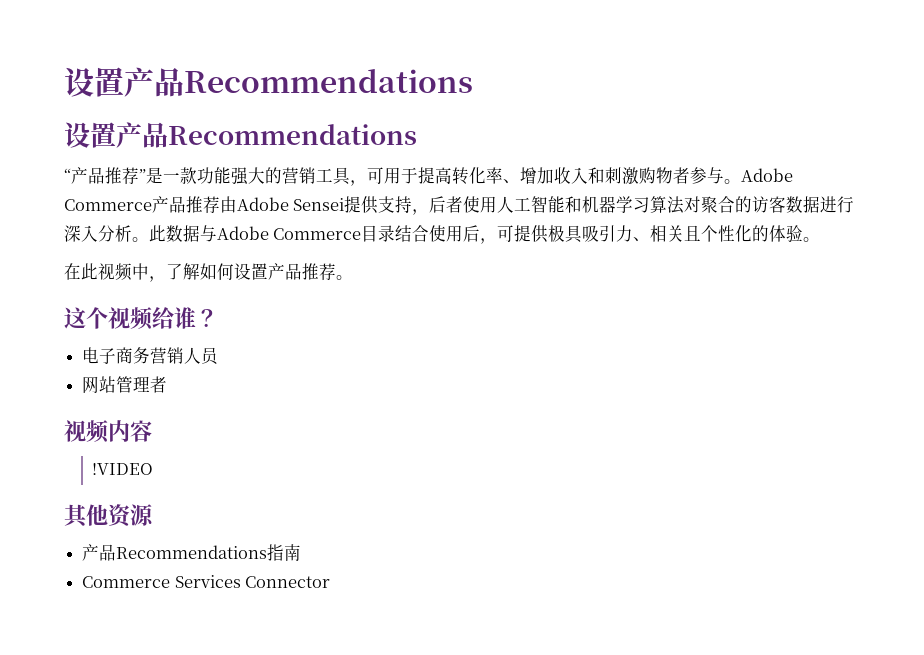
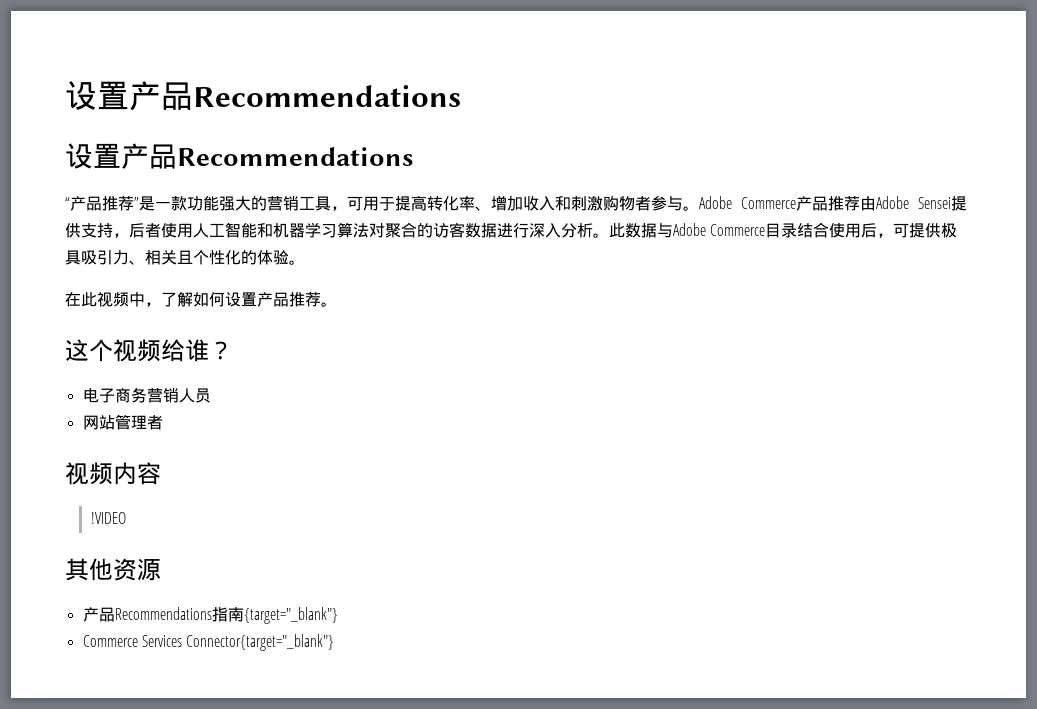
(302, 552) none -> [243,607,338,624] {target="_blank"}
[245,576,331,588] Connector -> [186,634,335,651] Connector{target="_blank"}

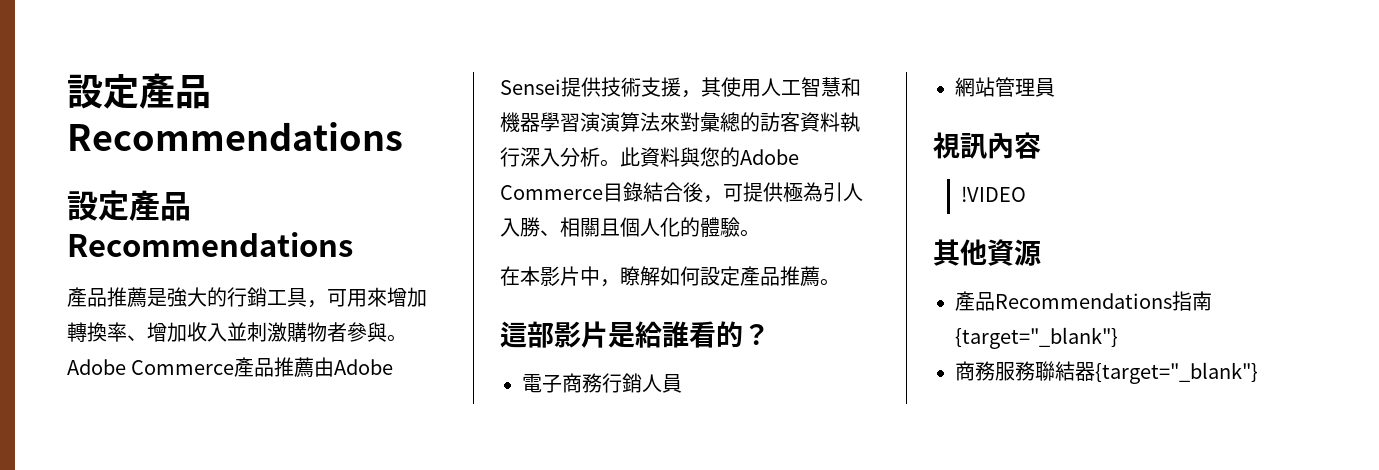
[65,81,461,111] [65,143,414,169] [65,195,683,211] 设置产品Recommendations // 设置产品Recommendations // “产品推荐”是一款功能强大的营销工具，可用于提高转化率、增加收入和刺激购物者参与 -> [67,73,211,109] [67,122,403,151] [67,190,191,221] [67,232,353,257] [67,287,427,308] [67,322,387,343] 設定產品Recommendations // 設定產品Recommendations // 產品推薦是強大的行銷工具，可用來增加轉換率、增加收入並刺激購物者參與
[796,196,860,211] 产品推荐 -> [234,357,315,378] 產品推薦
[81,222,958,238] [65,250,305,265] [65,291,337,307] [65,339,233,362] [82,387,211,403] [82,414,163,430] [65,462,137,485] 支持，后者使用人工智能和机器学习算法对聚合的访客数据进行深入分析。此数据与Adobe Commerce目录结合使用后，可提供极具吸引力、相关且个性化的体验。 // 在此视频中，了解如何设置产品推荐。 // 这个视频给谁？ // 电子商务营销人员 // 网站管理者 // 视频内 -> [601,77,861,98] [500,112,860,132] [500,147,799,167] [500,182,863,203] [500,217,760,238] [500,266,840,287] [500,321,770,348] [522,373,682,393] [955,77,1055,97] [933,132,1014,160] 技術支援，其使用人工智慧和機器學習演演算法來對彙總的訪客資料執行深入分析。此資料與您的Adobe Commerce目錄結合後，可提供極為引人入勝、相關且個人化的體驗。 // 在本影片中，瞭解如何設定產品推薦。 // 這部影片是給誰看的？ // 電子商務行銷人員 // 網站管理員 // 視訊內
[113,558,137,581] 资 -> [987,239,1014,266] 資
[82,607,99,622] 产 -> [955,291,975,311] 產
[82,634,335,651] Commerce Services Connector{target="_blank"} -> [955,361,1258,384] 商務服務聯結器{target="_blank"}

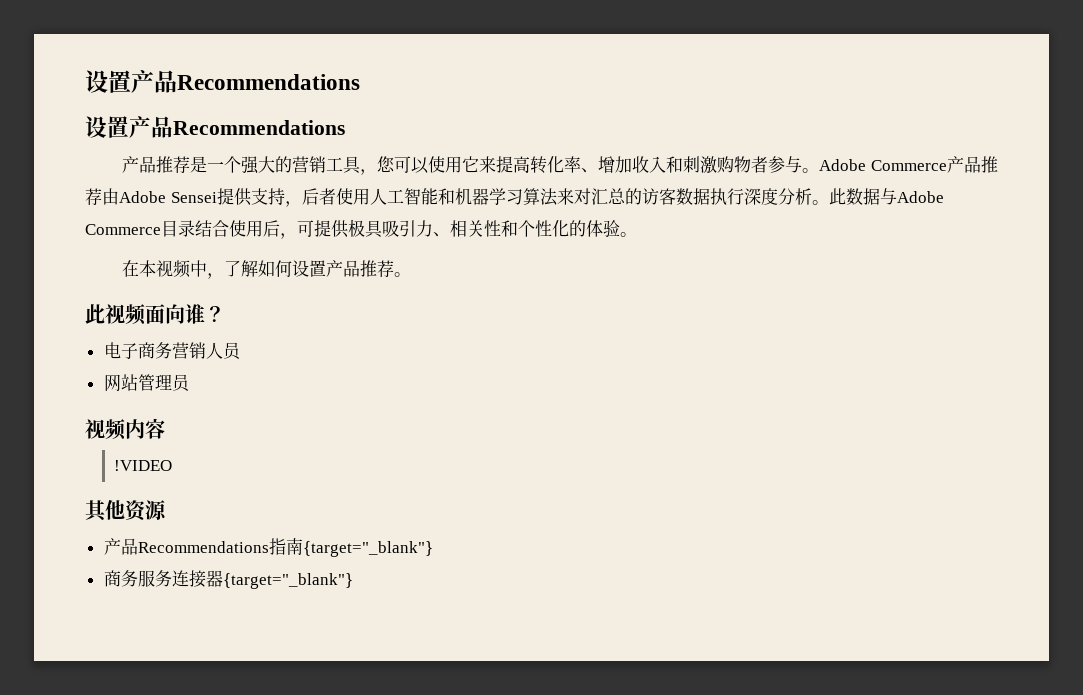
[67,73,211,109] [67,122,403,151] [67,190,191,221] [67,232,353,257] [67,287,427,308] [67,322,387,343] 設定產品Recommendations // 設定產品Recommendations // 產品推薦是強大的行銷工具，可用來增加轉換率、增加收入並刺激購物者參與 -> [85,70,360,93] [85,116,345,138] [121,156,802,175] 设置产品Recommendations // 设置产品Recommendations // 产品推荐是一个强大的营销工具，您可以使用它来提高转化率、增加收入和刺激购物者参与
[234,357,315,378] 產品推薦 -> [947,156,998,173] [85,188,102,206] 产品推荐
[601,77,861,98] [500,112,860,132] [500,147,799,167] [500,182,863,203] [500,217,760,238] [500,266,840,287] [500,321,770,348] [522,373,682,393] [955,77,1055,97] [933,132,1014,160] 技術支援，其使用人工智慧和機器學習演演算法來對彙總的訪客資料執行深入分析。此資料與您的Adobe Commerce目錄結合後，可提供極為引人入勝、相關且個人化的體驗。 // 在本影片中，瞭解如何設定產品推薦。 // 這部影片是給誰看的？ // 電子商務行銷人員 // 網站管理員 // 視訊內 -> [250,188,944,207] [85,219,637,239] [121,260,411,279] [85,304,225,325] [103,342,242,360] [103,374,191,392] [85,419,145,440] 支持，后者使用人工智能和机器学习算法来对汇总的访客数据执行深度分析。此数据与Adobe Commerce目录结合使用后，可提供极具吸引力、相关性和个性化的体验。 // 在本视频中，了解如何设置产品推荐。 // 此视频面向谁？ // 电子商务营销人员 // 网站管理员 // 视频内
[987,239,1014,266] 資 -> [125,500,147,522] 资
[955,291,975,311] 產 -> [103,538,121,555] 产
[975,361,1075,381] 務服務聯結 -> [120,570,206,588] 务服务连接

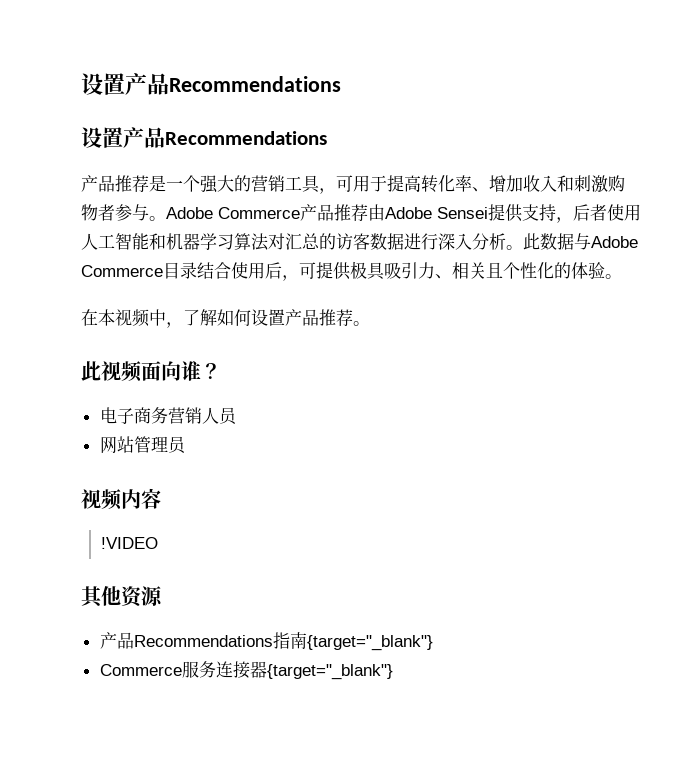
[376,156,496,174] 您可以使用它来 -> [336,175,387,192] 可用于
[556,188,574,205] 来 -> (269, 242) none
[709,188,778,205] 执行深度 -> [404,233,472,250] 进行深入
[484,220,518,237] 性和 -> [486,262,503,278] 且
[103,570,138,587] 商务 -> [99,664,182,676] Commerce

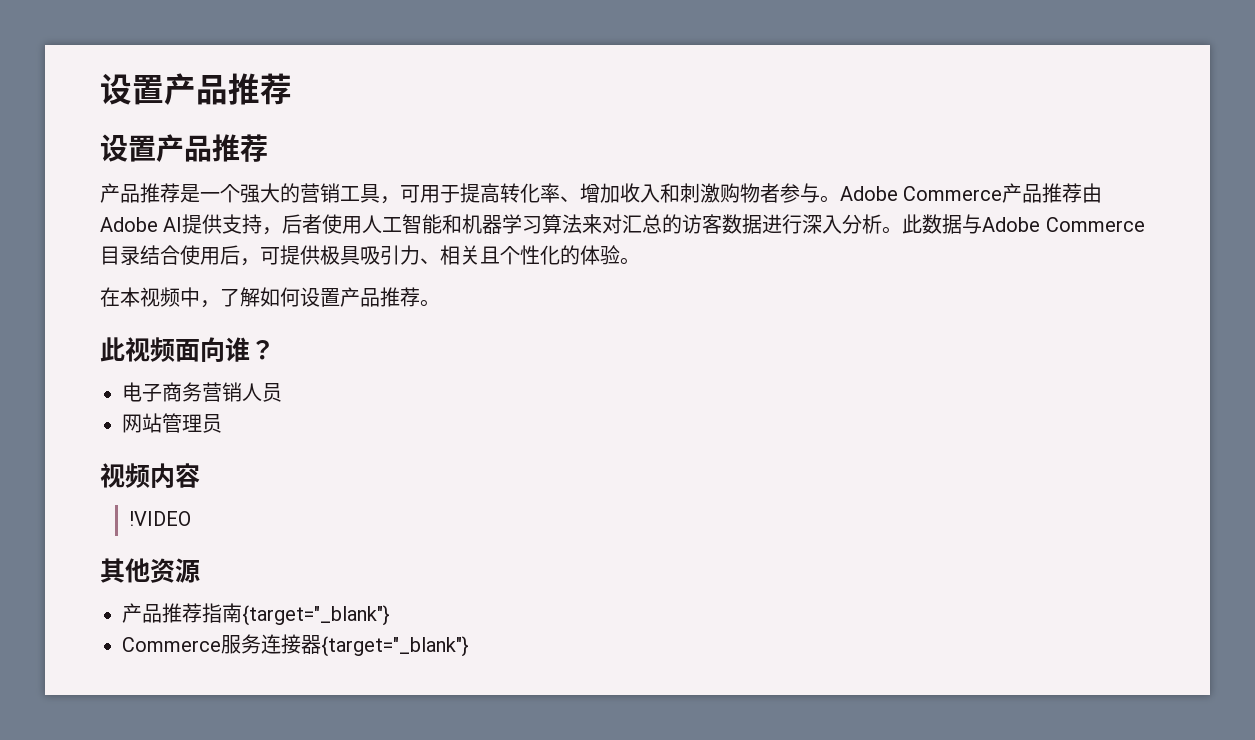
[81,73,341,95] [81,127,327,148] 设置产品Recommendations // 设置产品Recommendations -> [100,73,292,105] [100,134,268,162] 设置产品推荐 // 设置产品推荐
[437,207,488,219] Sensei -> [163,217,183,232] AI
(269, 242) none -> [582,214,603,234] 来
[133,635,273,647] Recommendations -> [162,603,202,623] 推荐

